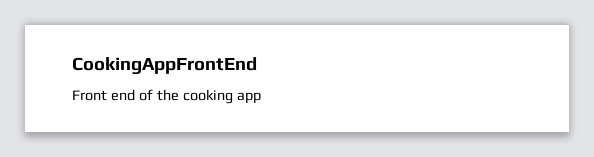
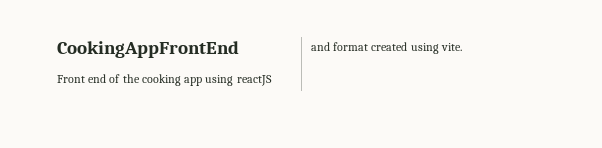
(261, 98) none -> [205,75,272,86] [311,42,462,54] using reactJS and format created using vite.

